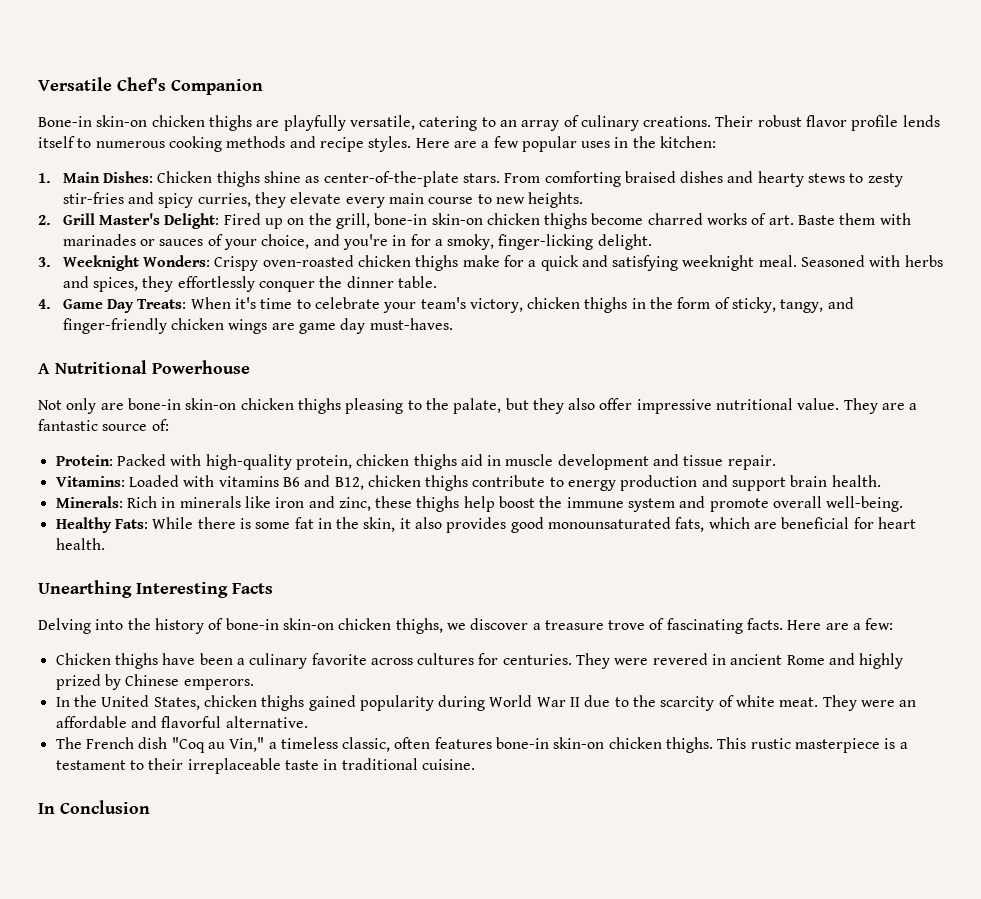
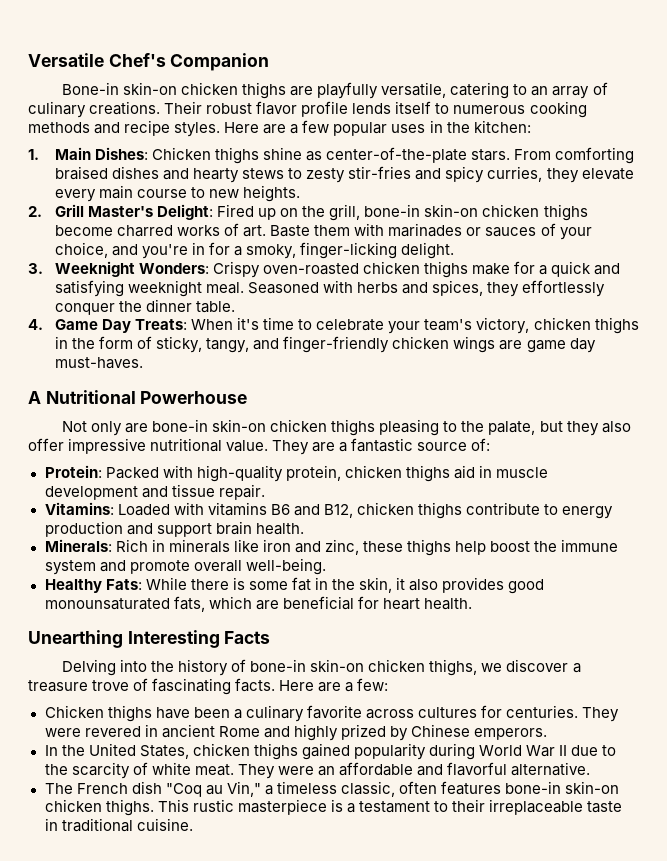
[38,800,150,814] // In Conclusion -> (193, 824) none

